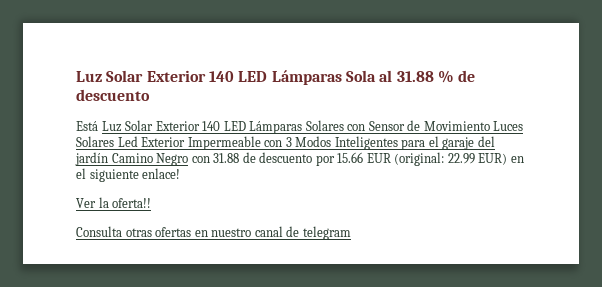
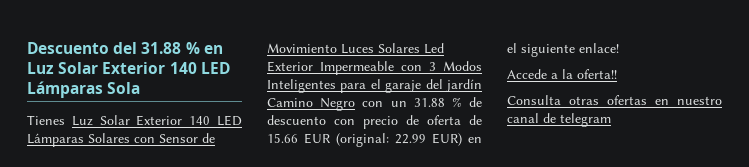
(76, 76) none -> [27,42,223,54] Descuento del 31.88 % en
[379,70,476,83] [76,89,150,101] [76,121,98,131] al 31.88 % de descuento // Está -> [27,115,65,125] // Tienes
[213,152,335,166] 31.88 de descuento por -> [390,97,482,107] [267,115,482,129] un 31.88 % de descuento con precio de oferta de
[76,198,96,208] Ver -> [507,69,558,79] Accede a

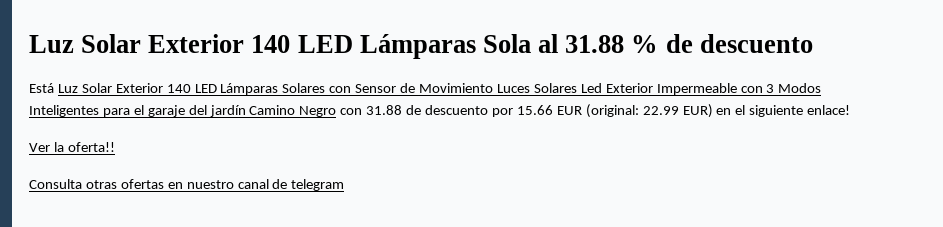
[27,42,223,54] Descuento del 31.88 % en -> (29, 44) none
[27,115,65,125] // Tienes -> [538,34,813,53] [29,83,54,93] al 31.88 % de descuento // Está
[390,97,482,107] [267,115,482,129] un 31.88 % de descuento con precio de oferta de -> [366,105,513,117] 31.88 de descuento por
[507,69,558,79] Accede a -> [29,143,50,152] Ver

